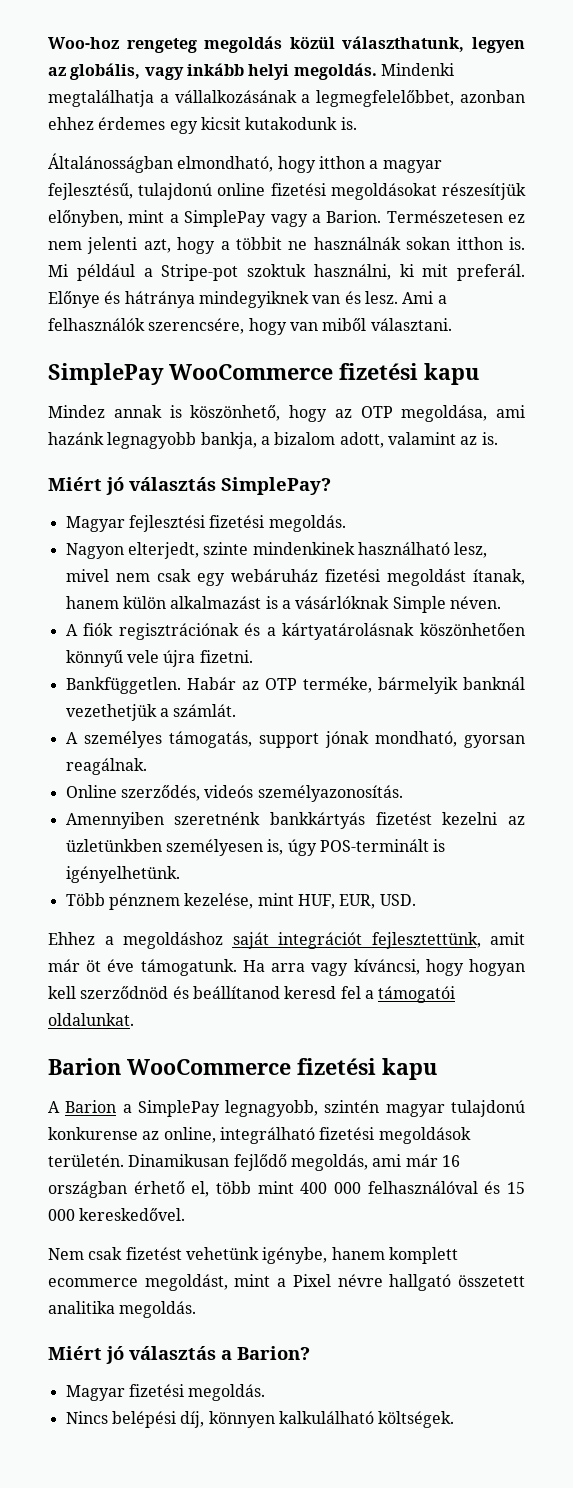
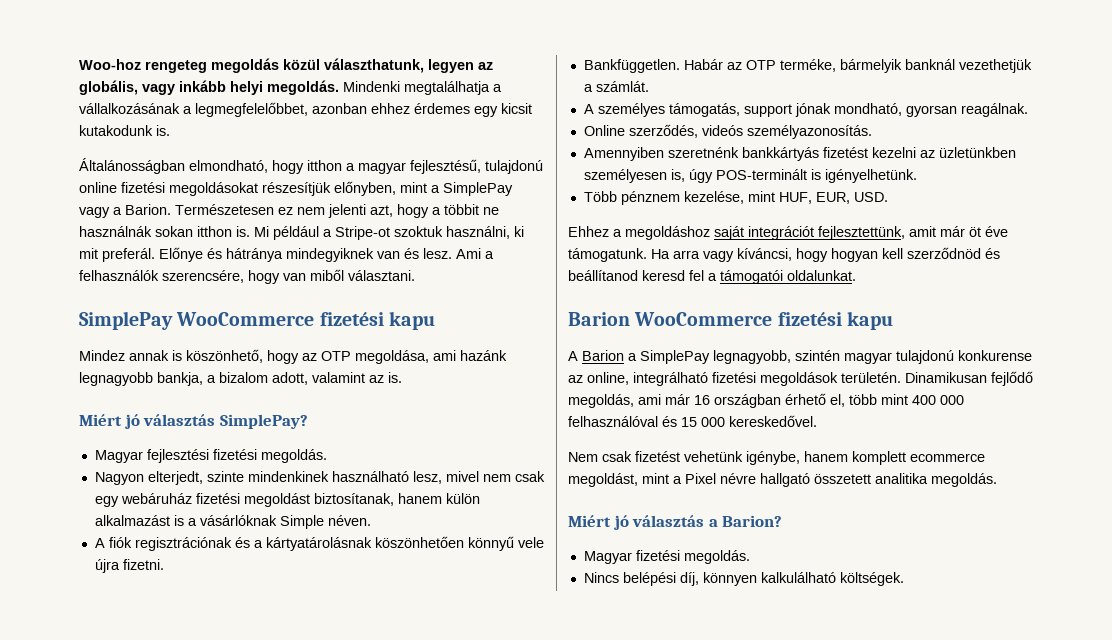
[161,264,239,281] Stripe-pot -> [335,226,390,240] Stripe-ot
[473,569,525,585] ítanak, -> [313,493,394,506] biztosítanak,

